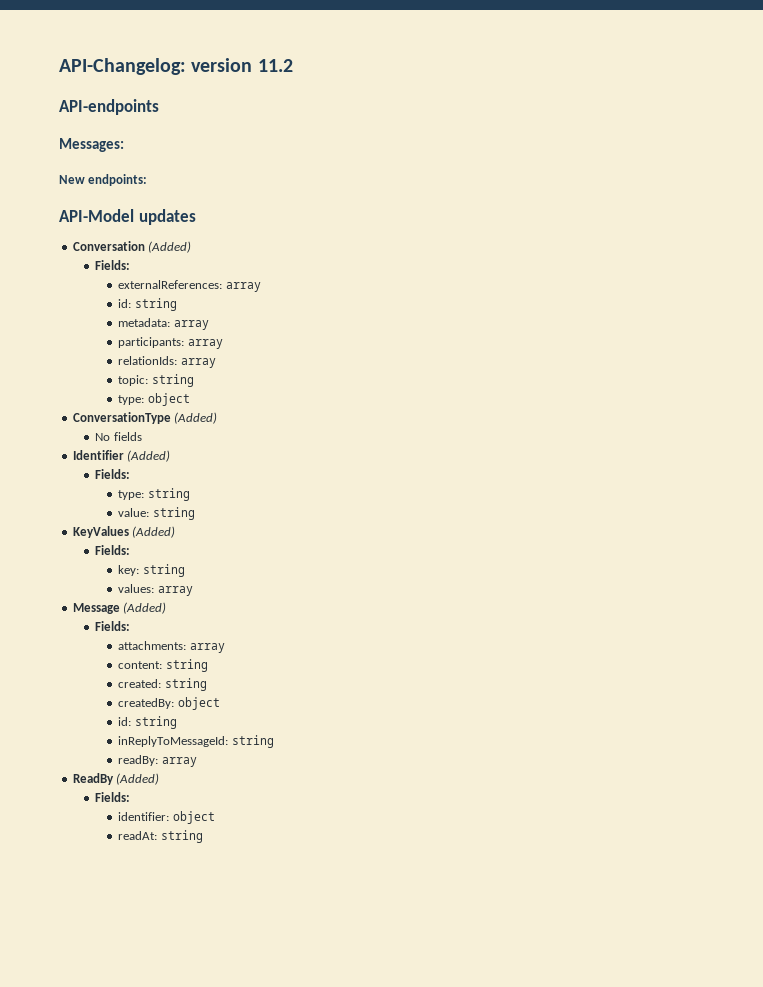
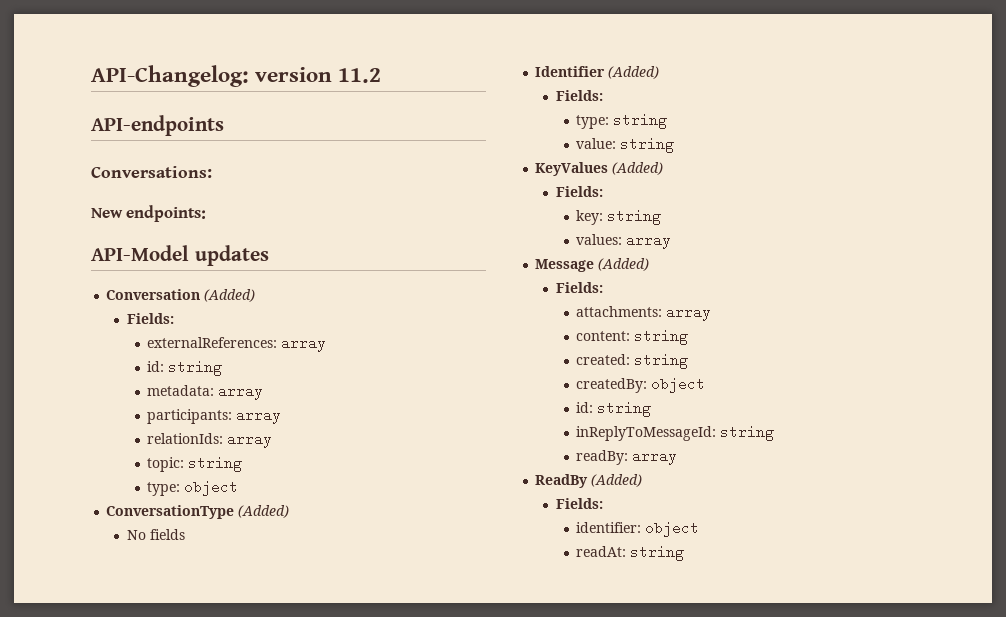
[59,138,124,152] Messages: -> [91,166,212,178] Conversations:

